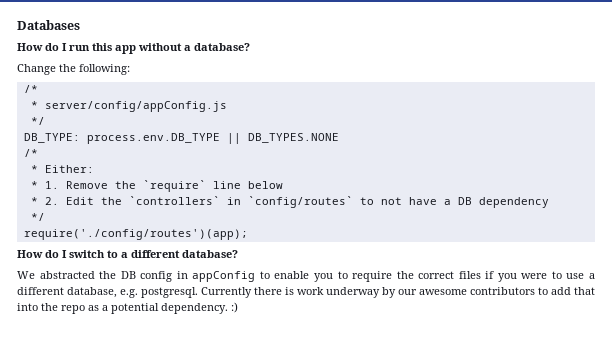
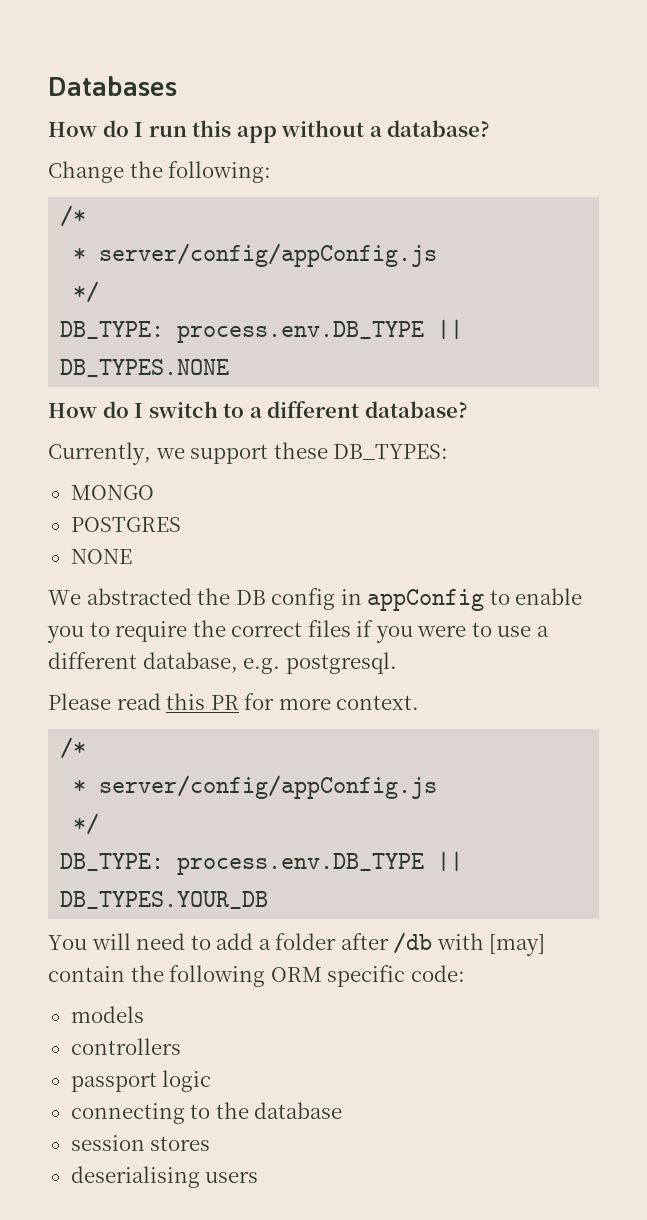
[23,149,38,157] [30,165,94,173] [30,180,283,192] [30,196,549,208] [30,213,45,221] [23,229,248,240] // /* // * Either: // * 1. Remove the `require` line below // * 2. Edit the `controllers` in `config/routes` to not have a DB dependency // */ // require('./config/routes')(app); -> (230, 368) none
(238, 254) none -> [48,442,449,465] [70,485,154,500] [70,517,181,532] [70,549,132,564] // Currently, we support these DB_TYPES: // MONGO // POSTGRES // NONE
[201,287,595,298] [17,302,238,314] Currently there is work underway by our awesome contributors to add that into the repo as a potential dependency. :) -> [48,693,420,710] [60,737,87,759] [73,775,438,799] [73,813,100,835] [60,851,464,875] [60,891,269,909] [48,932,546,956] [48,965,465,987] [70,1006,144,1023] [70,1038,181,1055] [70,1070,212,1092] [70,1102,343,1124] [70,1135,211,1151] [70,1166,259,1188] // Please read this PR for more context. // /* // * server/config/appConfig.js // */ // DB_TYPE: process.env.DB_TYPE || DB_TYPES.YOUR_DB // You will need to add a folder after /db with [may] contain the following ORM specific code: // models // controllers // passport logic // connecting to the database // session stores // deserialising users

